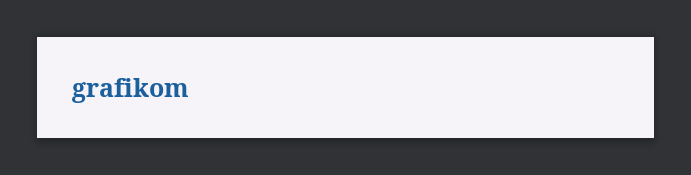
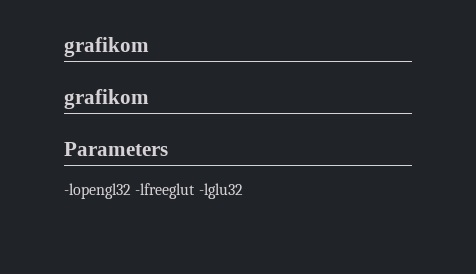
[72,78,189,103] grafikom -> [64,37,149,57] [64,89,149,109] [64,142,168,156] [64,183,243,199] grafikom // grafikom // Parameters // -lopengl32 -lfreeglut -lglu32

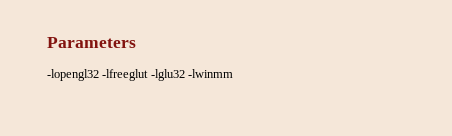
[64,37,149,57] [64,89,149,109] grafikom // grafikom // -> (47, 42) none
(243, 191) none -> [188,69,234,78] -lwinmm

